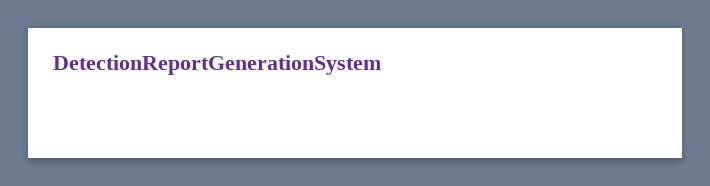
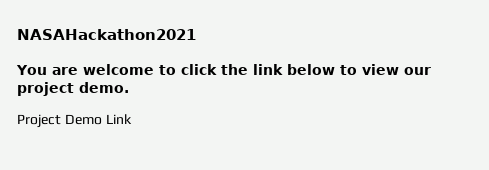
[53,55,381,75] DetectionReportGenerationSystem -> [17,29,196,40] [16,64,431,75] [17,82,129,96] [17,114,132,128] NASAHackathon2021 // You are welcome to click the link below to view our project demo. // Project Demo Link

